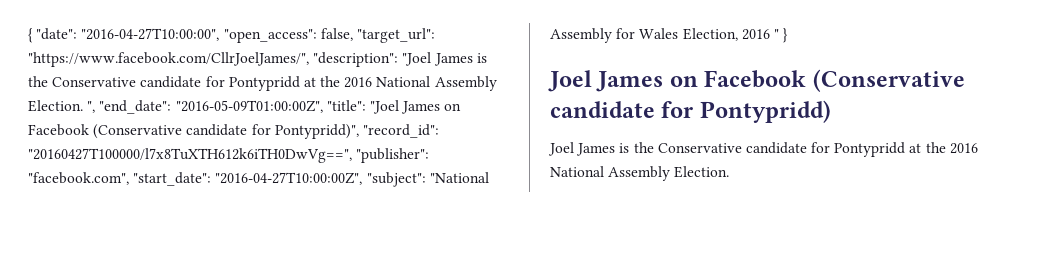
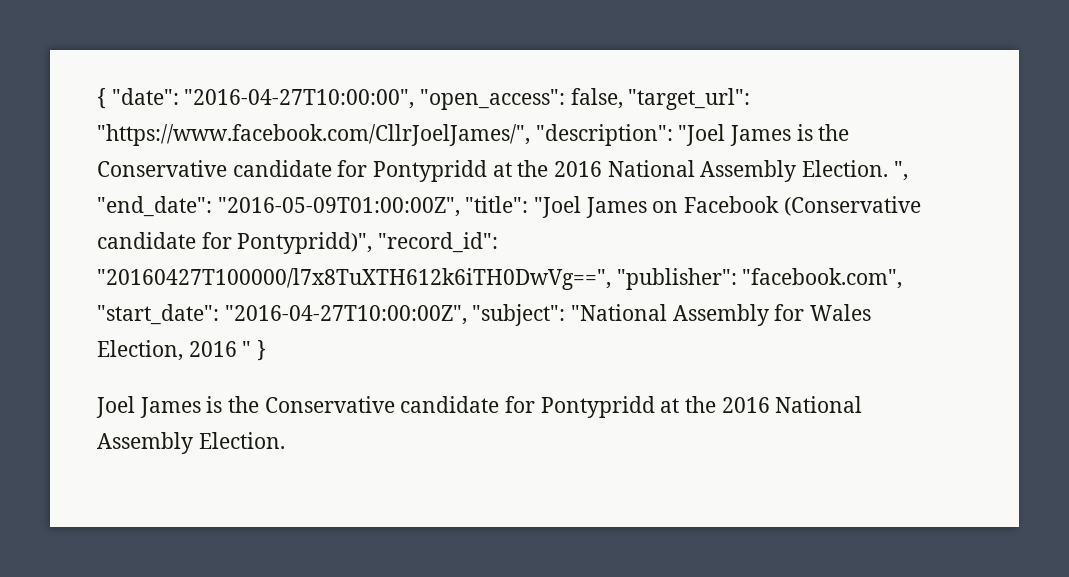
[548,69,965,92] [550,100,831,123] // Joel James on Facebook (Conservative candidate for Pontypridd) -> (267, 350) none

